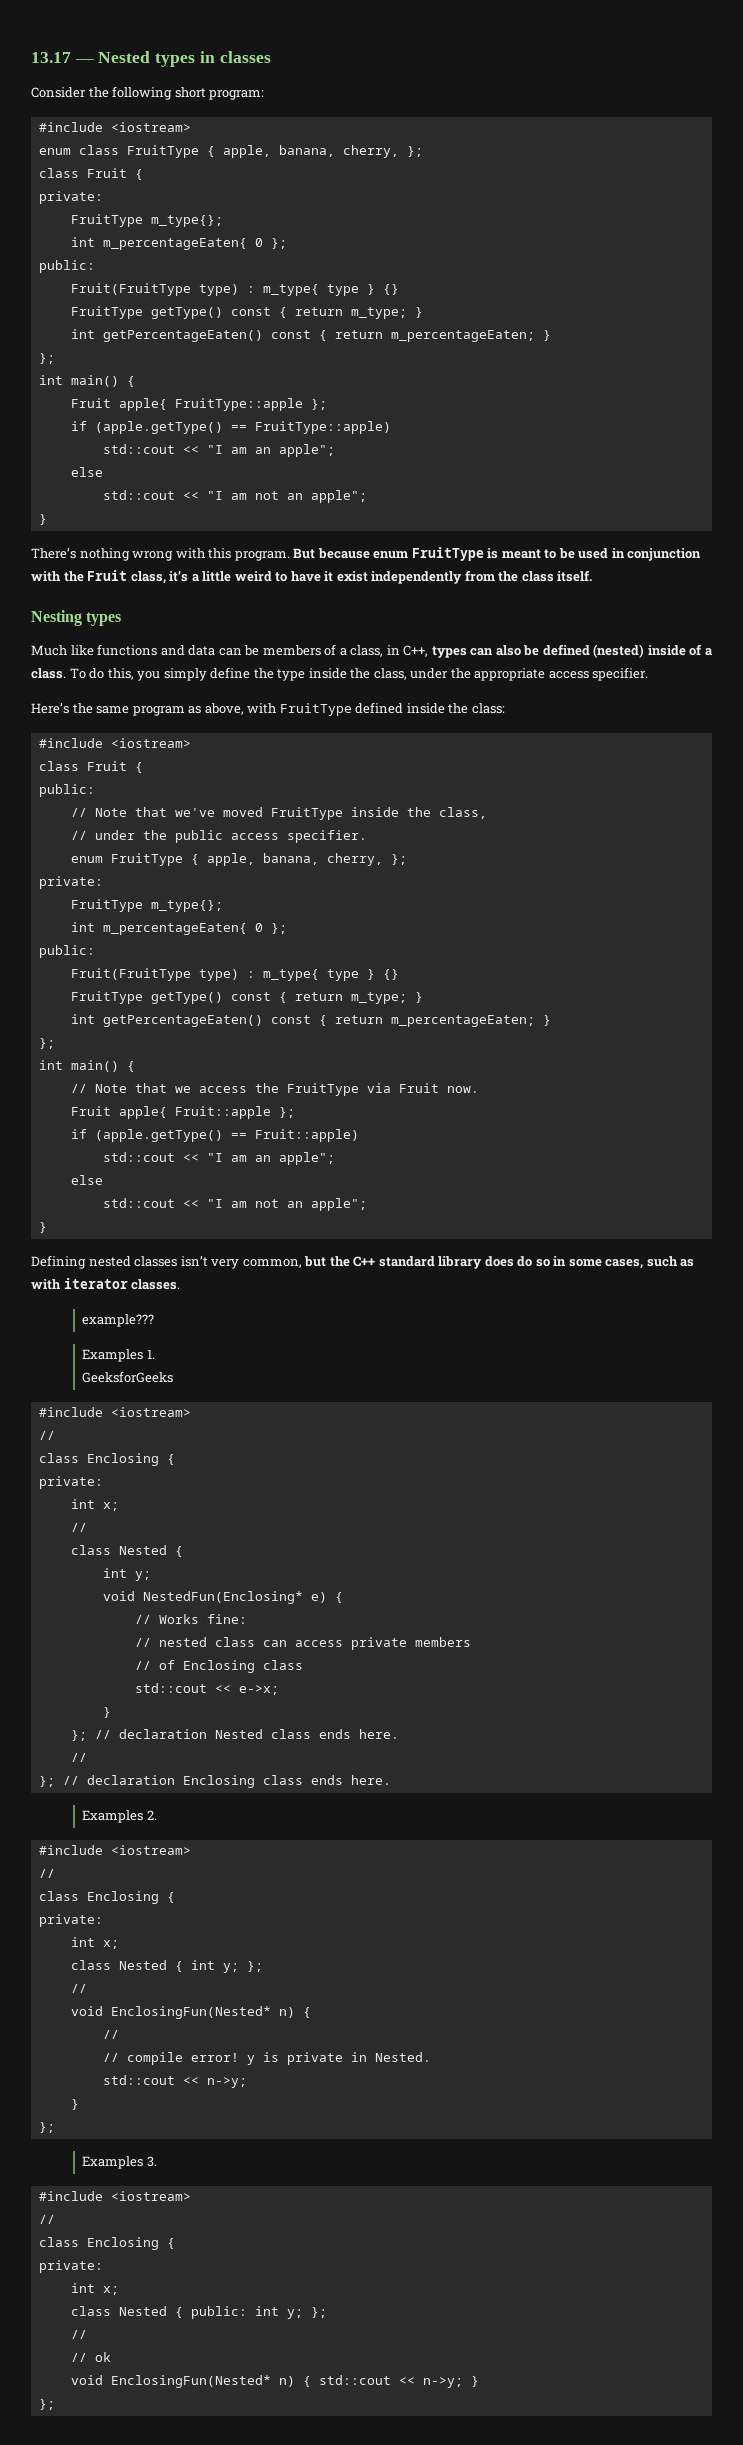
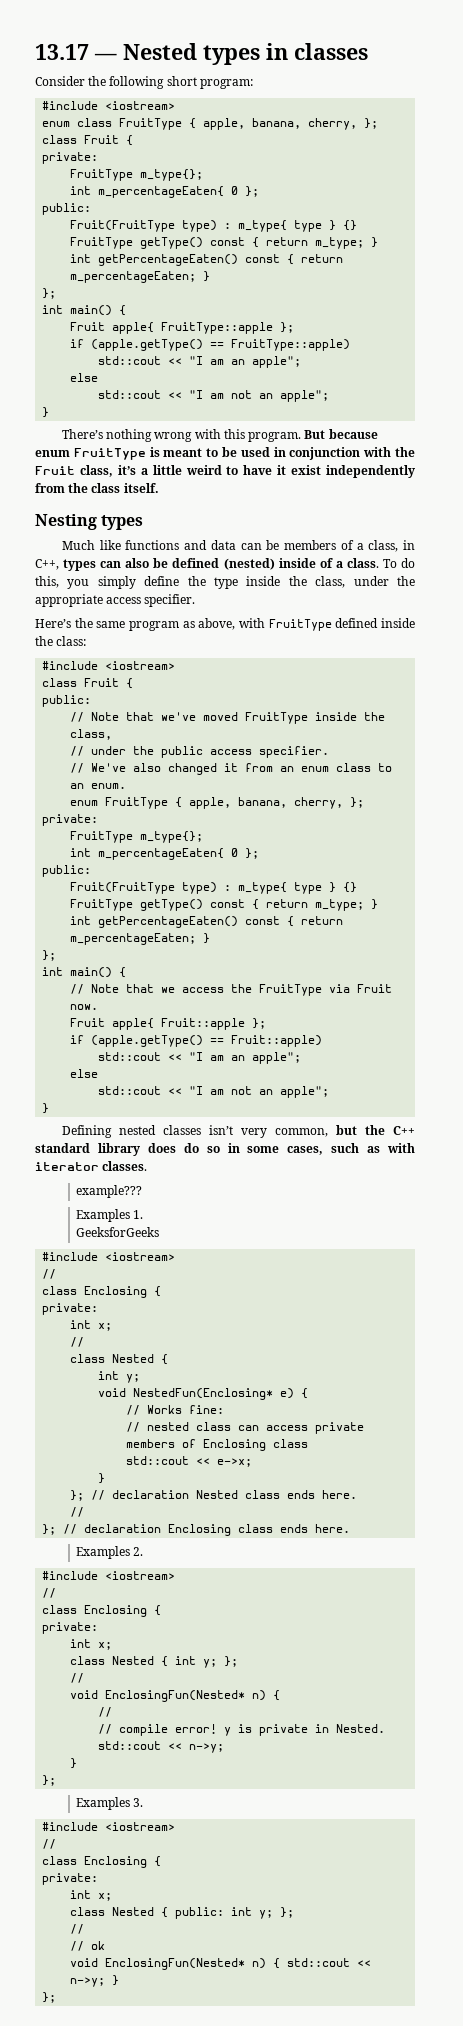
(367, 836) none -> [70,763,393,775] [70,783,127,789] // // We've also changed it from an enum class to an enum.
[134,1661,151,1670] // // -> (176, 1443) none

